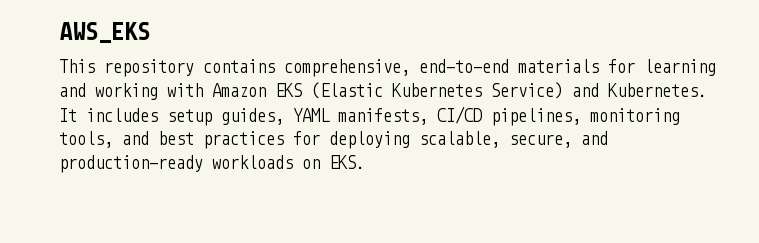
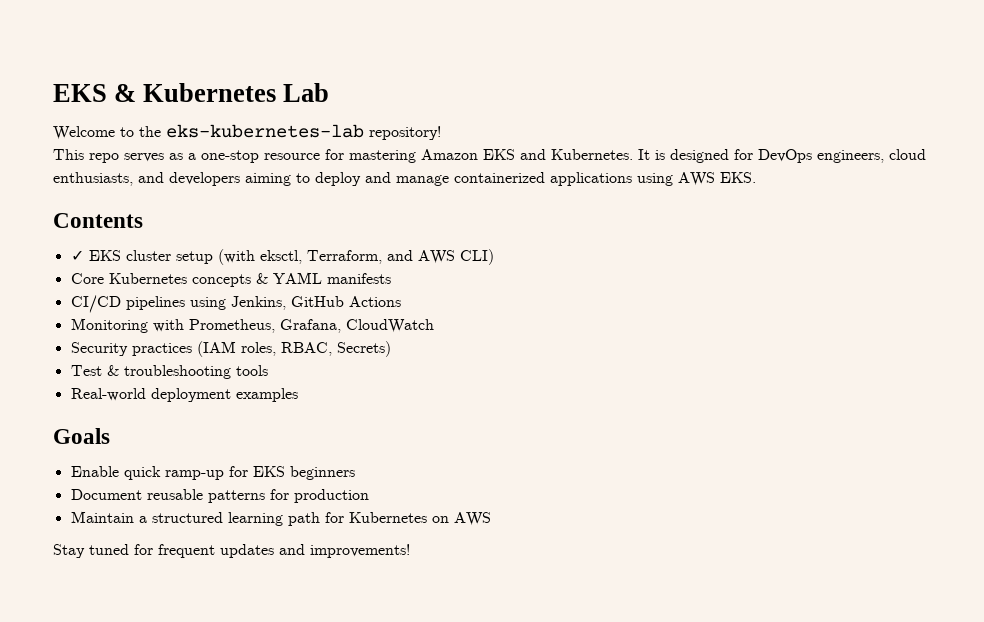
[59,22,150,43] [59,59,716,77] [59,82,707,100] [59,106,680,126] [59,131,608,149] [59,155,365,173] AWS_EKS // This repository contains comprehensive, end-to-end materials for learning and working with Amazon EKS (Elastic Kubernetes Service) and Kubernetes. It includes setup guides, YAML manifests, CI/CD pipelines, monitoring tools, and best practices for deploying scalable, secure, and production-ready workloads on EKS. -> [53,83,330,102] [53,124,441,140] [53,149,926,163] [53,172,756,186] [53,213,143,228] [70,249,494,265] [70,272,391,287] [70,295,401,313] [70,318,434,333] [70,341,391,357] [70,365,268,379] [70,388,298,402] [53,428,110,444] [70,466,355,480] [70,489,369,503] [70,511,491,526] [53,544,410,558] EKS & Kubernetes Lab // Welcome to the eks-kubernetes-lab repository! // This repo serves as a one-stop resource for mastering Amazon EKS and Kubernetes. It is designed for DevOps engineers, cloud enthusiasts, and developers aiming to deploy and manage containerized applications using AWS EKS. // Contents // ✓ EKS cluster setup (with eksctl, Terraform, and AWS CLI) // Core Kubernetes concepts & YAML manifests // CI/CD pipelines using Jenkins, GitHub Actions // Monitoring with Prometheus, Grafana, CloudWatch // Security practices (IAM roles, RBAC, Secrets) // Test & troubleshooting tools // Real-world deployment examples // Goals // Enable quick ramp-up for EKS beginners // Document reusable patterns for production // Maintain a structured learning path for Kubernetes on AWS // Stay tuned for frequent updates and improvements!

